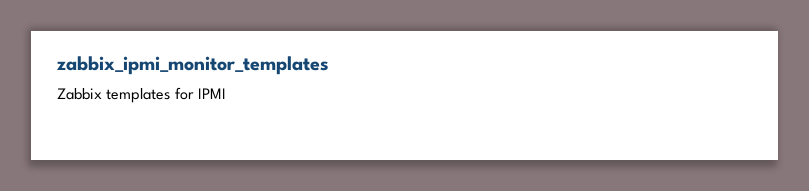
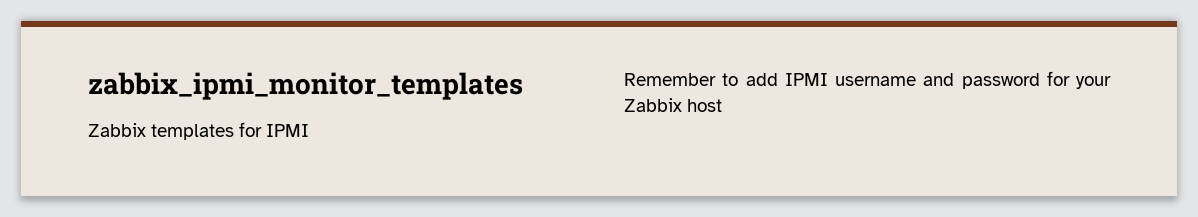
(226, 93) none -> [624,71,1111,89] [624,98,723,112] // Remember to add IPMI username and password for your Zabbix host

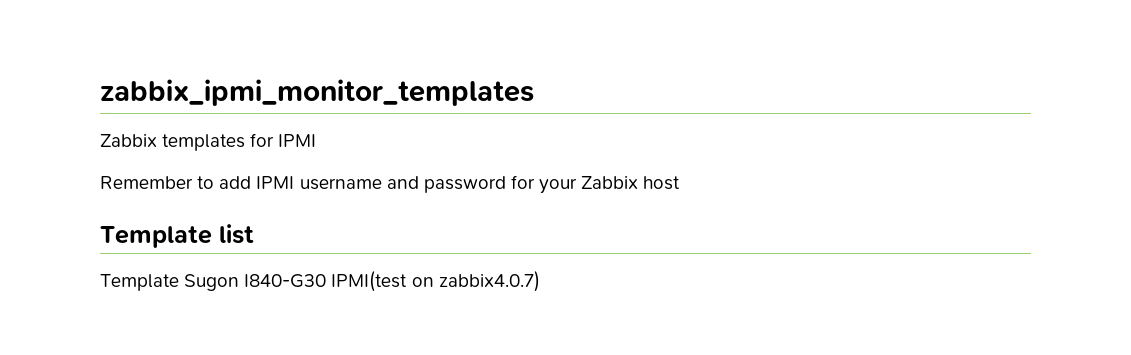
(723, 105) none -> [100,224,254,248] [100,271,540,292] // Template list // Template Sugon I840-G30 IPMI(test on zabbix4.0.7)

